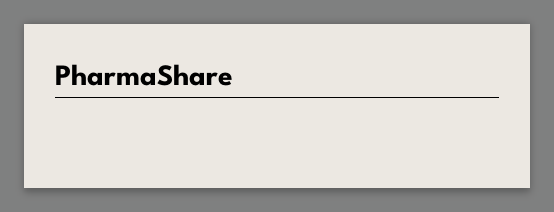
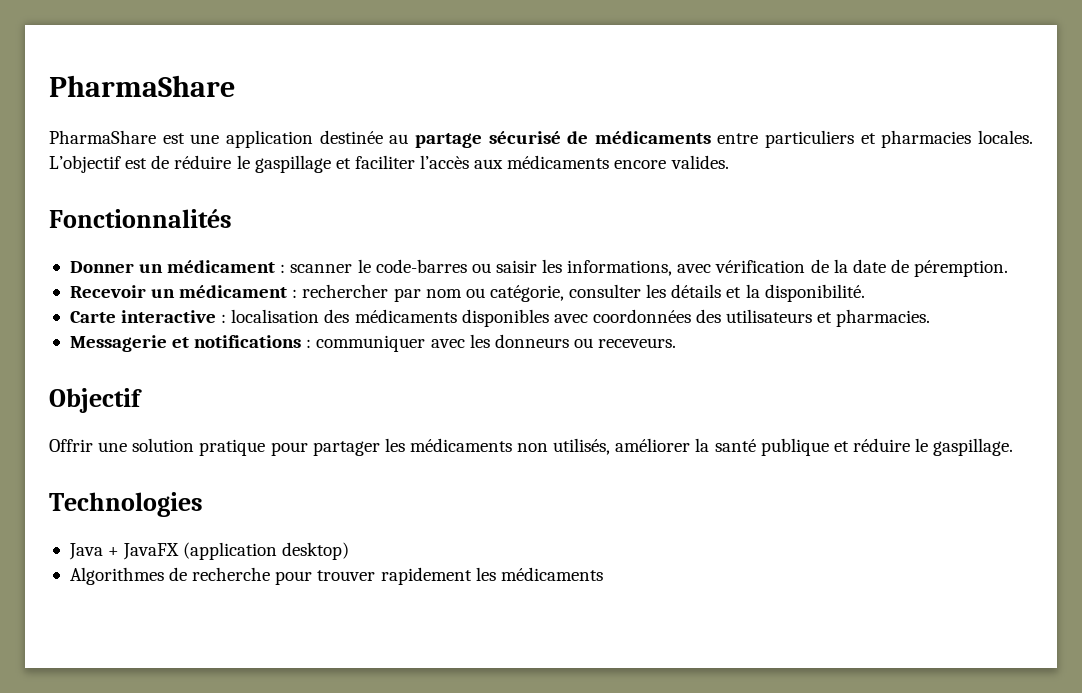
[55,64,233,86] PharmaShare -> [49,75,235,97] [49,130,1033,148] [49,155,729,173] [49,209,232,228] [69,259,1009,277] [69,284,865,302] [69,309,931,327] [69,334,677,352] [49,388,142,413] [49,438,1014,456] [49,492,203,517] [68,542,350,560] [69,567,603,585] PharmaShare // PharmaShare est une application destinée au partage sécurisé de médicaments entre particuliers et pharmacies locales. L’objectif est de réduire le gaspillage et faciliter l’accès aux médicaments encore valides. // Fonctionnalités // Donner un médicament : scanner le code-barres ou saisir les informations, avec vérification de la date de péremption. // Recevoir un médicament : rechercher par nom ou catégorie, consulter les détails et la disponibilité. // Carte interactive : localisation des médicaments disponibles avec coordonnées des utilisateurs et pharmacies. // Messagerie et notifications : communiquer avec les donneurs ou receveurs. // Objectif // Offrir une solution pratique pour partager les médicaments non utilisés, améliorer la santé publique et réduire le gaspillage. // Technologies // Java + JavaFX (application desktop) // Algorithmes de recherche pour trouver rapidement les médicaments

